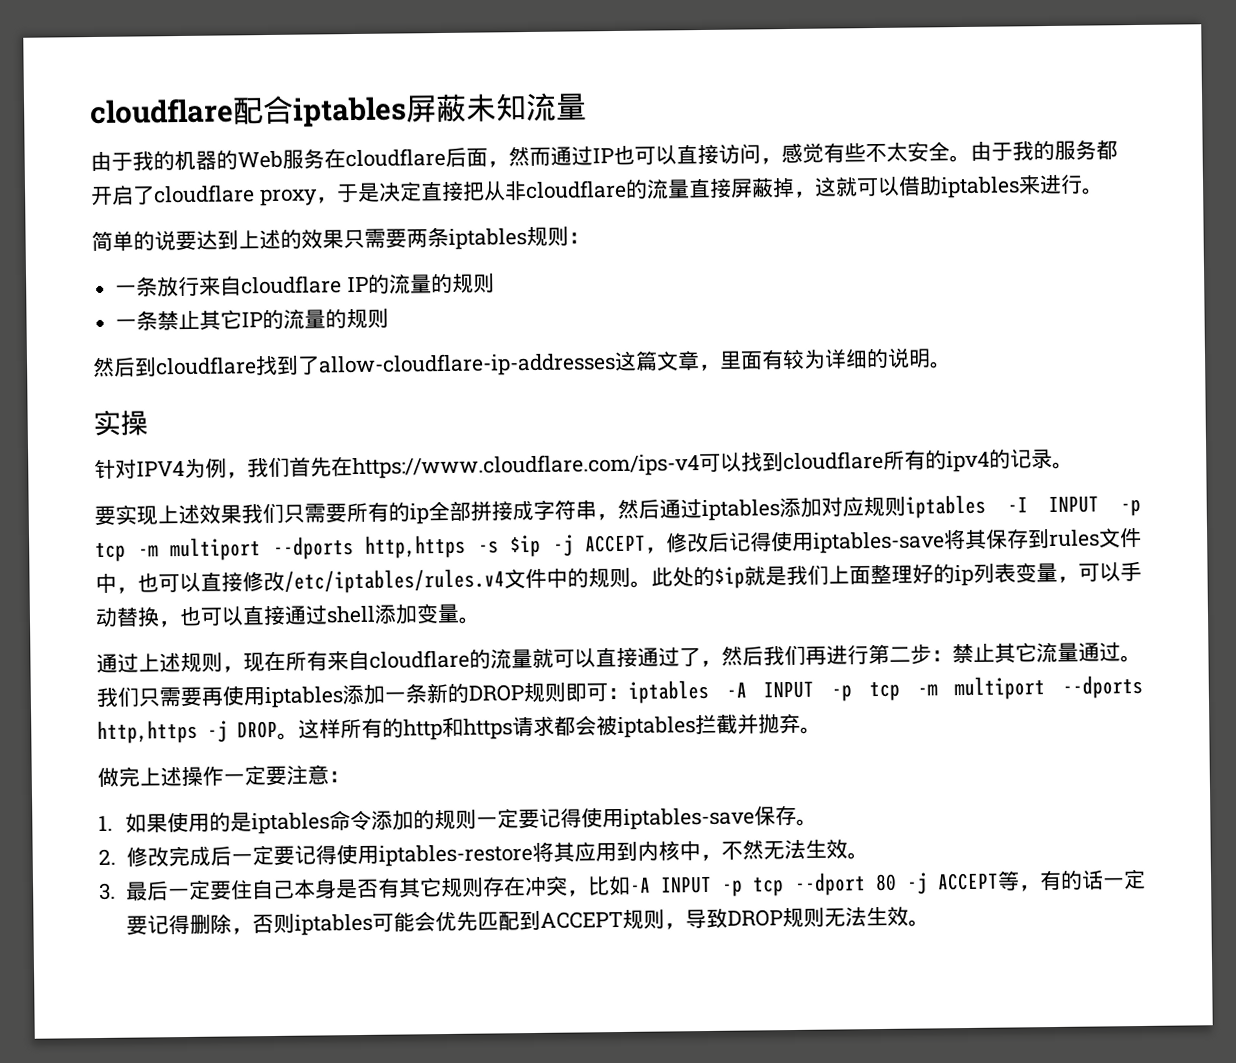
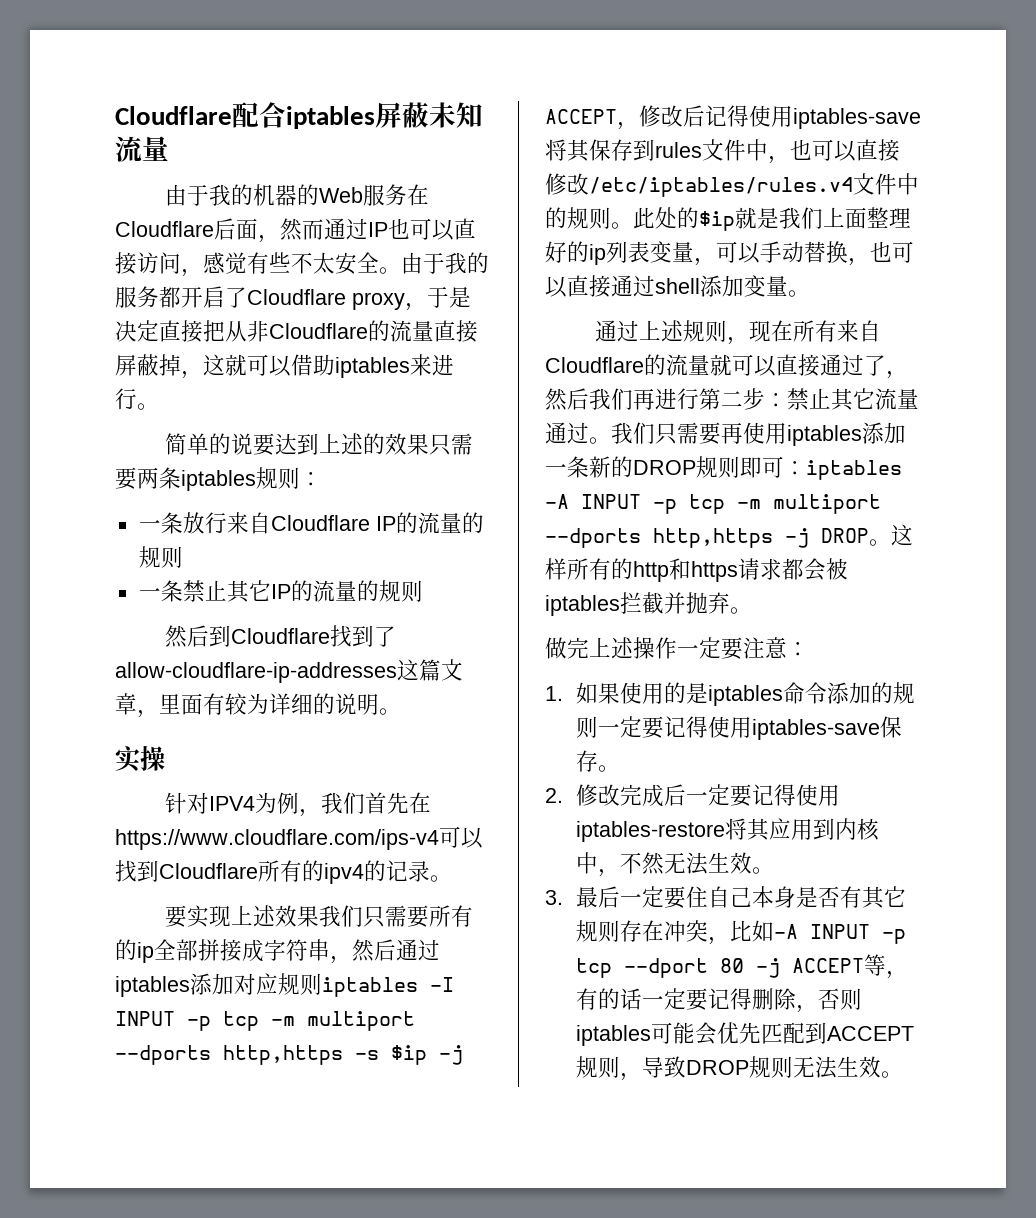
[89,98,234,125] cloudflare -> [115,106,232,125] Cloudflare
[345,147,446,168] cloudflare -> [115,221,214,237] Cloudflare
[153,184,255,204] cloudflare -> [247,289,346,305] Cloudflare
[524,179,627,200] cloudflare -> [269,323,368,339] Cloudflare
[241,275,343,295] cloudflare -> [270,515,370,531] Cloudflare
[155,356,257,376] cloudflare -> [230,628,330,644] Cloudflare
[783,450,884,471] cloudflare -> [159,863,258,879] Cloudflare
[369,649,470,669] cloudflare -> [545,357,644,373] Cloudflare

